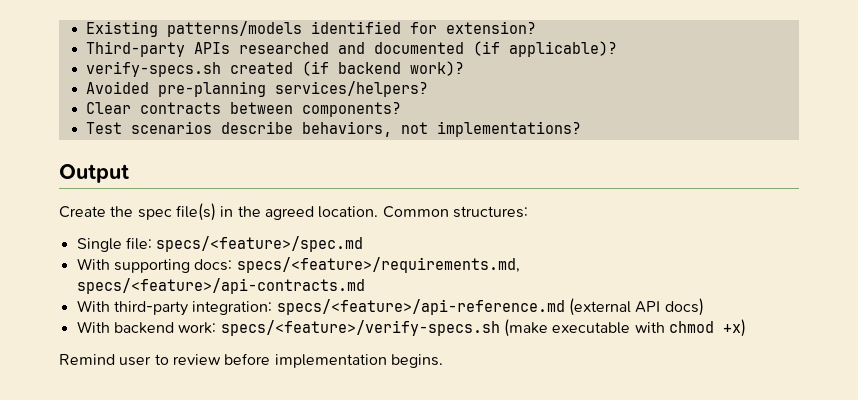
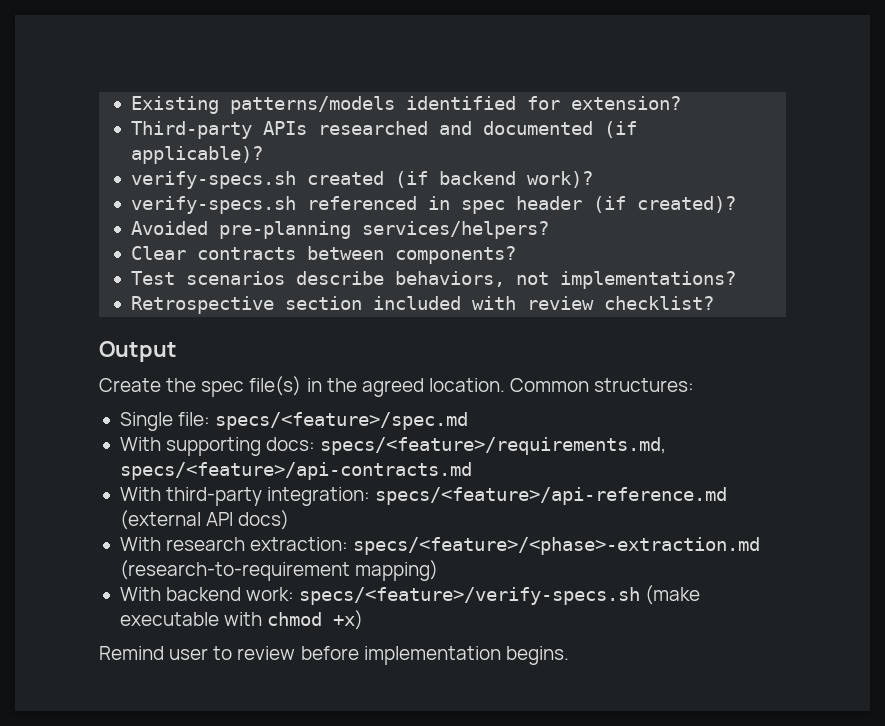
(465, 68) none -> [131,196,737,214] // verify-specs.sh referenced in spec header (if created)?
(582, 129) none -> [131,296,715,314] // Retrospective section included with review checklist?
(704, 307) none -> [119,537,761,555] [119,560,439,581] // With research extraction: specs/<feature>/<phase>-extraction.md (research-to-requirement mapping)

